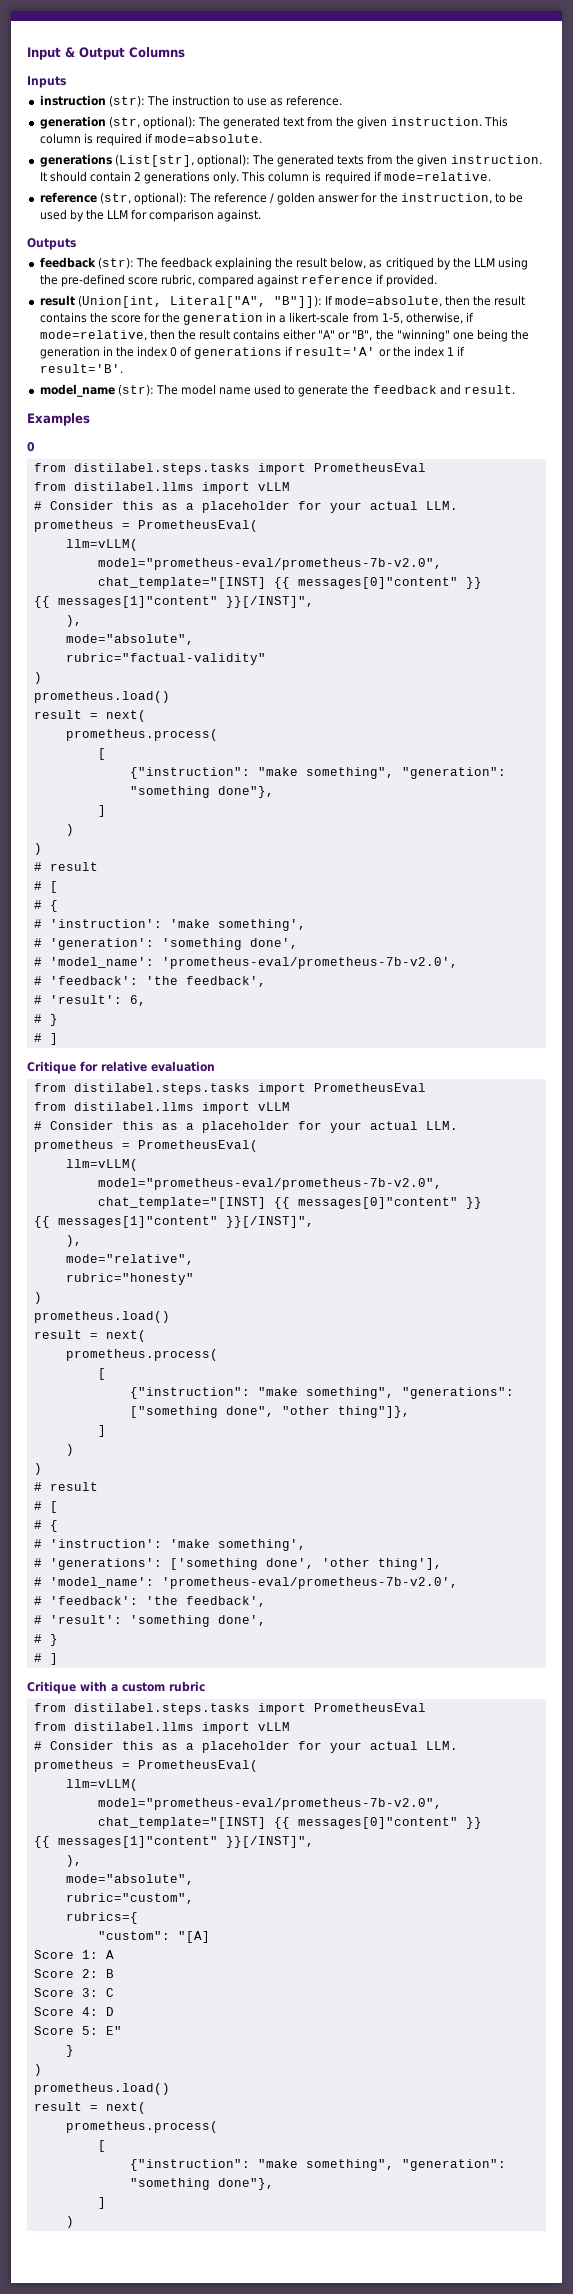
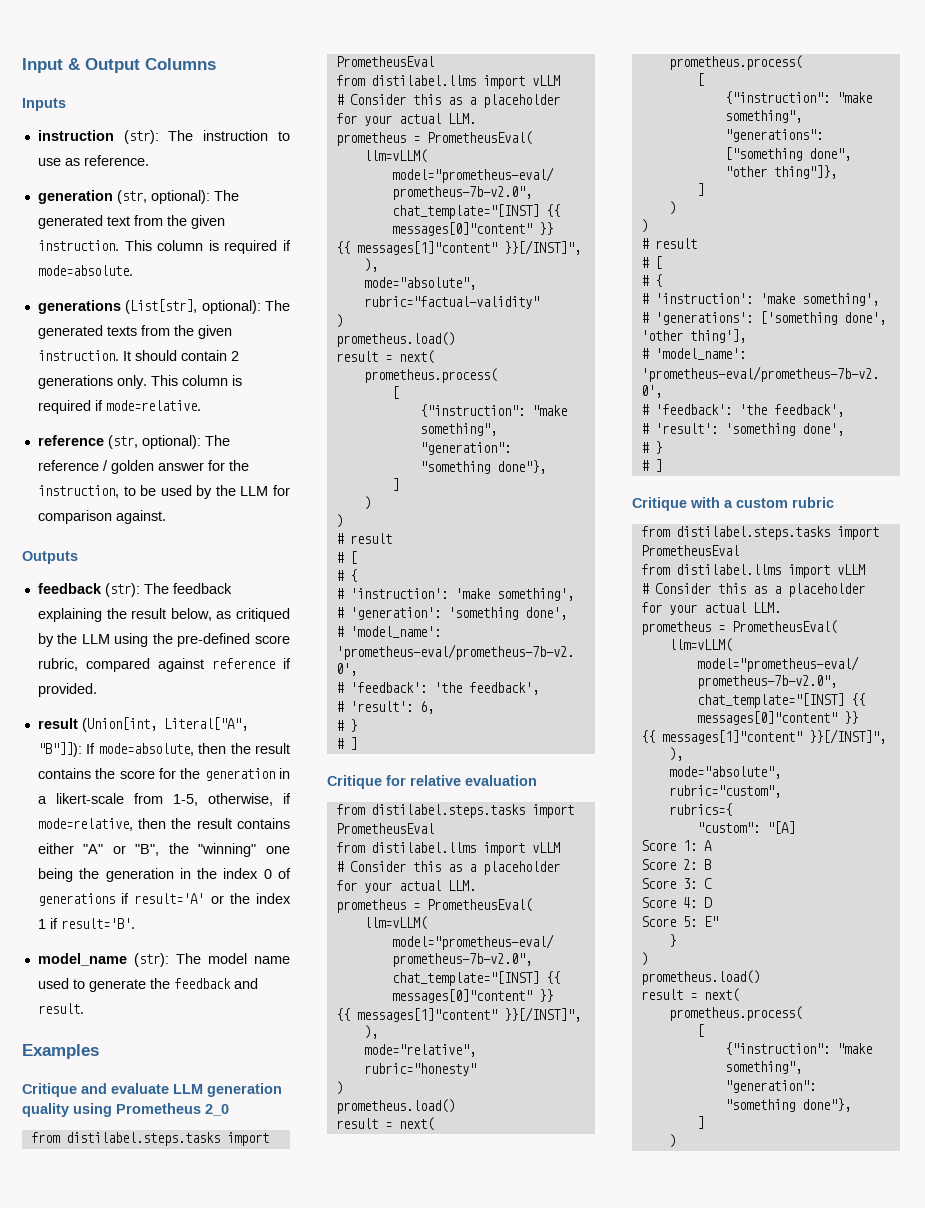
[27,442,35,452] 0 -> [22,1083,282,1097] [22,1103,229,1117] Critique and evaluate LLM generation quality using Prometheus 2_0

